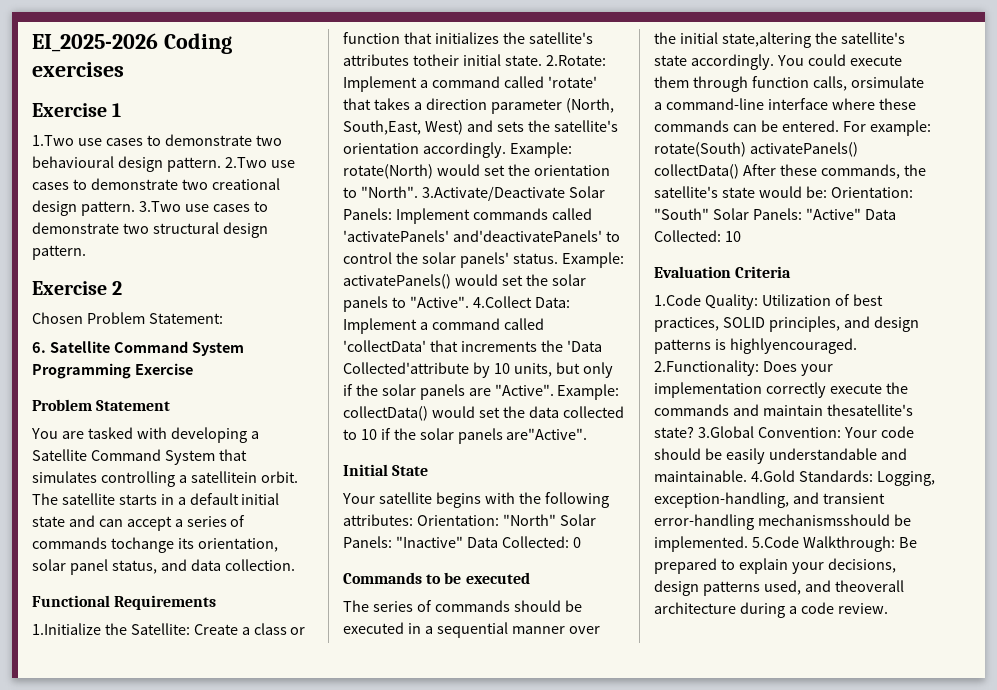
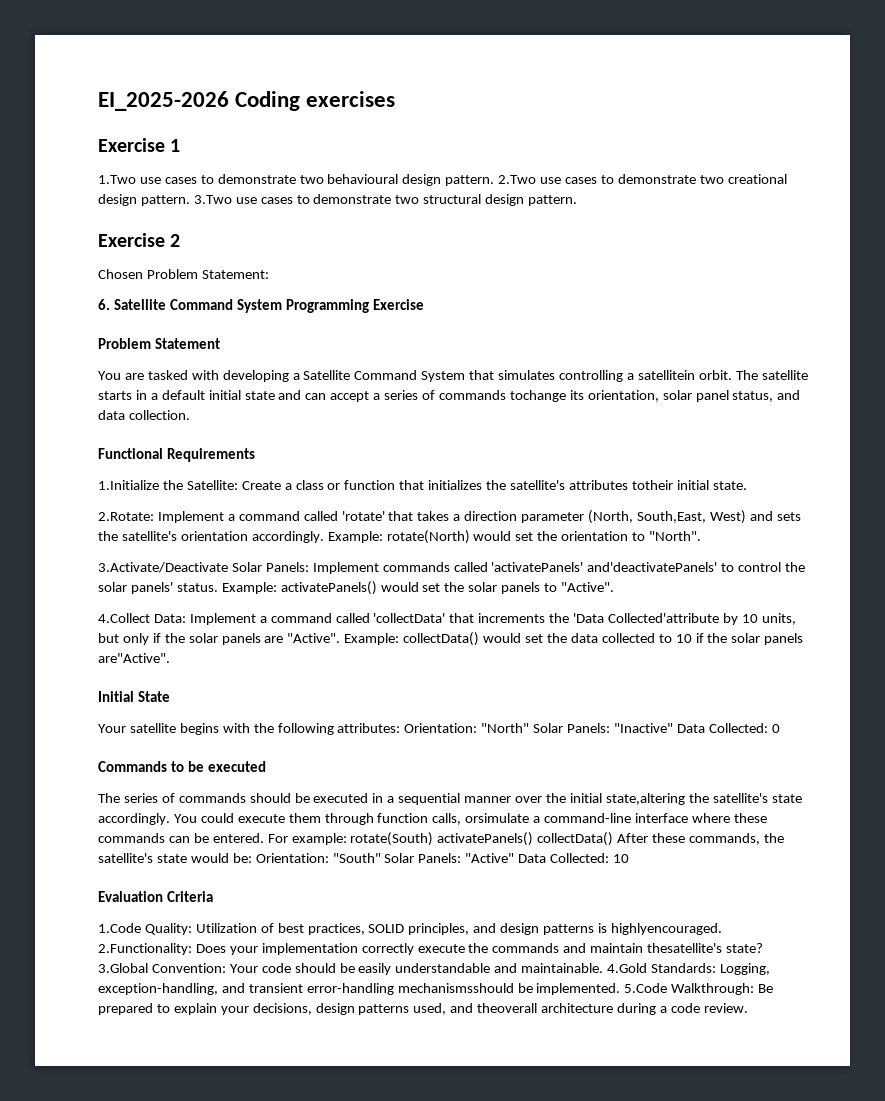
(542, 60) none -> (747, 485) //
(418, 192) none -> (702, 536) //
(469, 302) none -> (615, 587) //

